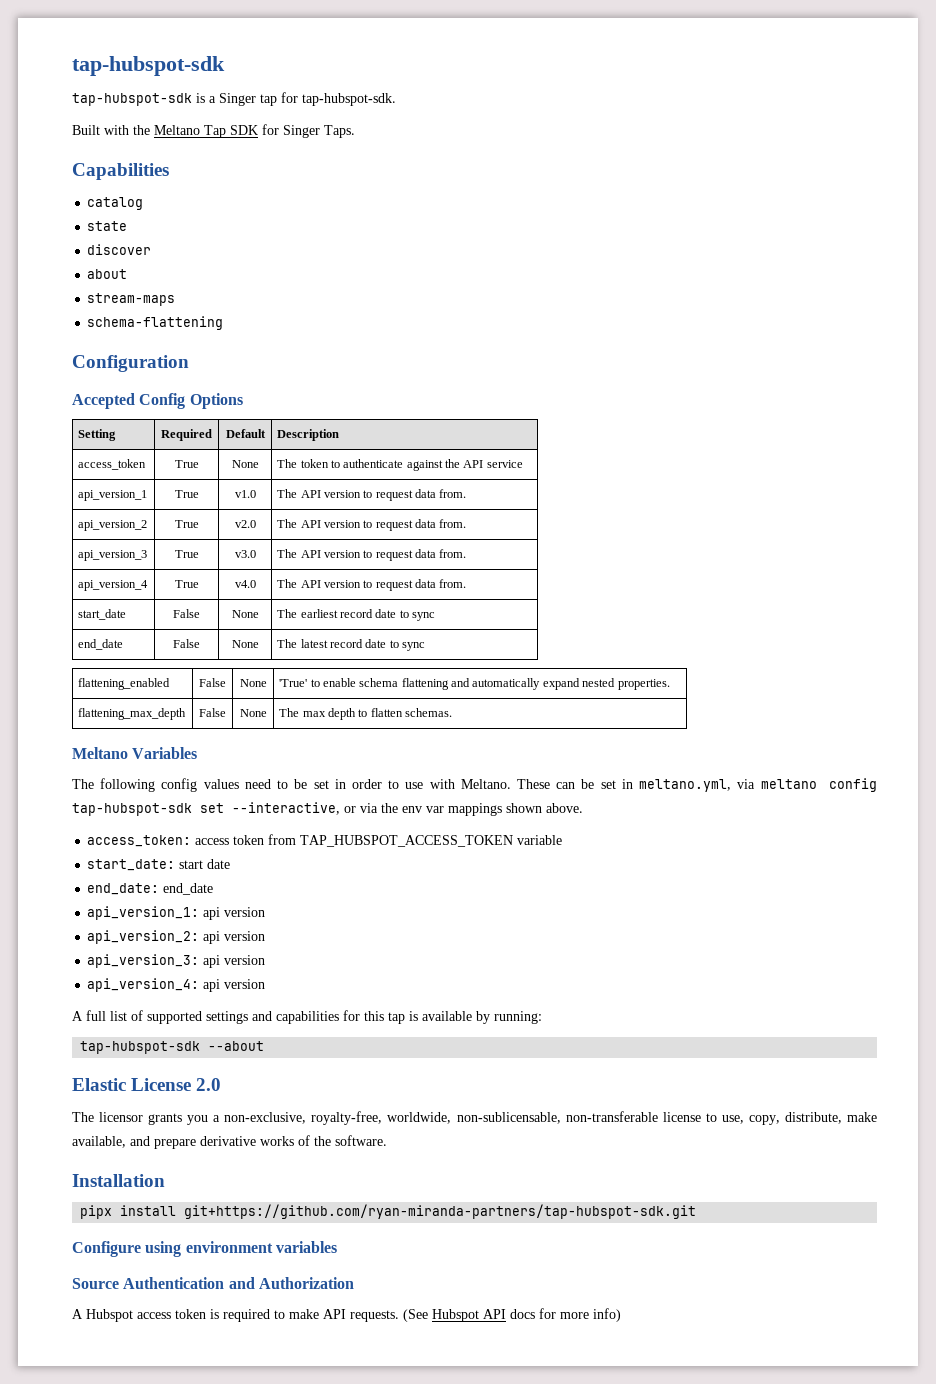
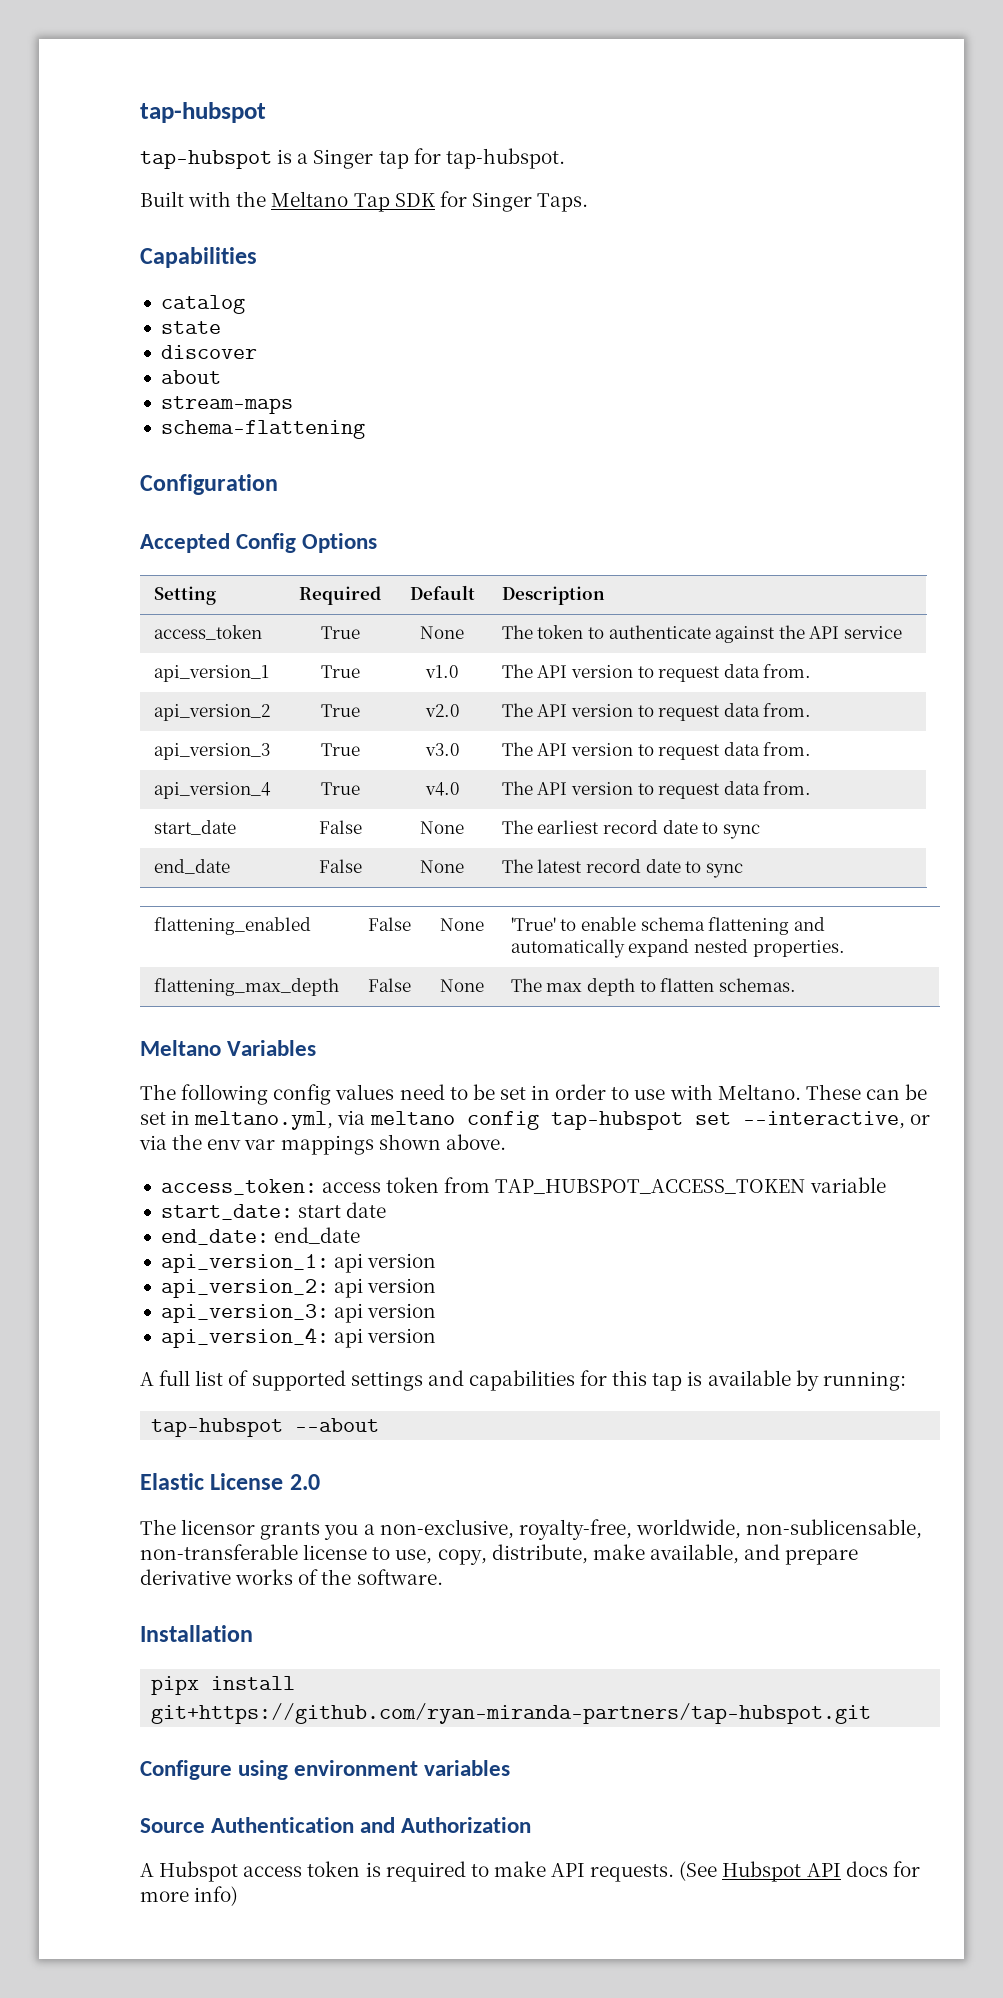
[72,56,225,76] [72,93,192,106] tap-hubspot-sdk // tap-hubspot-sdk -> [140,102,266,123] [140,150,272,169] tap-hubspot // tap-hubspot
[302,93,396,106] tap-hubspot-sdk. -> [445,148,565,169] tap-hubspot.
[72,803,192,816] tap-hubspot-sdk -> [550,1111,683,1130] tap-hubspot
[80,1041,201,1054] tap-hubspot-sdk -> [151,1418,284,1437] tap-hubspot
[184,1204,697,1219] git+https://github.com/ryan-miranda-partners/tap-hubspot-sdk.git -> [151,1703,872,1724] git+https://github.com/ryan-miranda-partners/tap-hubspot.git

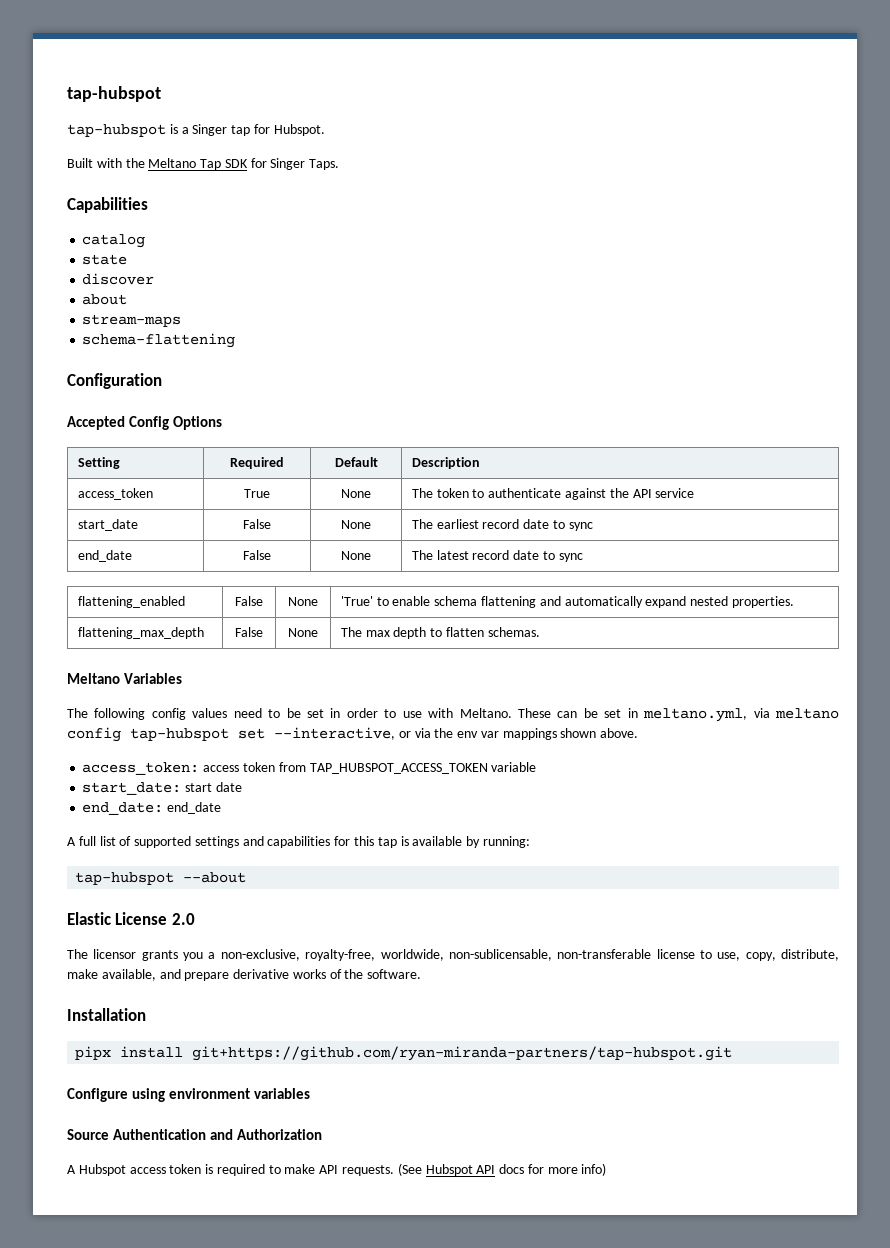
[445,148,565,169] tap-hubspot. -> [273,124,325,136] Hubspot.
[153,665,269,682] [320,665,360,678] [425,665,458,678] [501,664,812,682] [153,704,270,721] [320,704,360,717] [424,704,459,717] [501,703,812,721] [153,743,270,760] [320,743,360,756] [424,743,459,756] [501,742,812,760] [153,782,271,799] [320,782,360,795] [424,782,459,796] [501,781,812,799] // api_version_1 | True | v1.0 | The API version to request data from. // api_version_2 | True | v2.0 | The API version to request data from. // api_version_3 | True | v3.0 | The API version to request data from. // api_version_4 | True | v4.0 | The API version to request data from. -> (695, 493) none
[160,1253,437,1273] [160,1278,437,1298] [160,1303,437,1323] [160,1327,437,1348] // api_version_1: api version // api_version_2: api version // api_version_3: api version // api_version_4: api version -> (222, 808) none

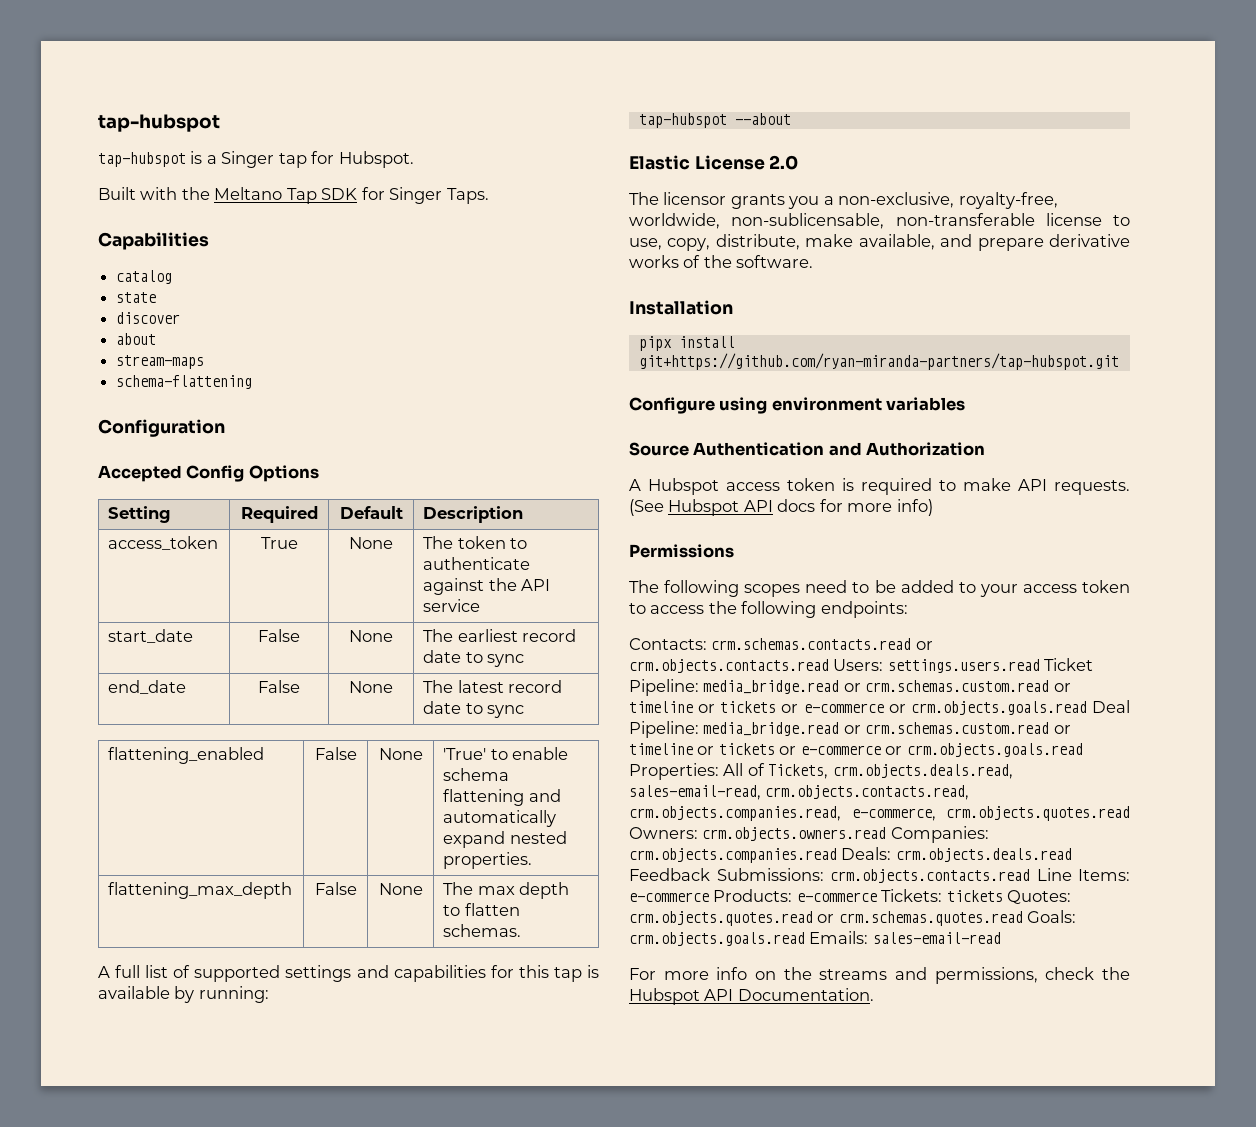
[67,673,183,684] [67,708,840,722] [67,727,639,742] [82,762,537,775] [82,782,242,795] [82,802,222,815] // Meltano Variables // The following config values need to be set in order to use with Meltano. These can be set in meltano.yml, via meltano config tap-hubspot set --interactive, or via the env var mappings shown above. // access_token: access token from TAP_HUBSPOT_ACCESS_TOKEN variable // start_date: start date // end_date: end_date -> (522, 930) none
(607, 1169) none -> [629,544,734,558] [629,580,1130,597] [629,601,908,618] [629,638,933,650] [629,658,1094,673] [629,679,1071,696] [629,700,1130,715] [629,721,1071,738] [629,743,1083,757] [629,763,1013,780] [629,785,970,800] [629,806,1130,821] [629,826,989,843] [629,847,1072,863] [629,868,1130,883] [629,889,1072,904] [629,910,1077,926] [629,931,1001,946] [629,967,1130,984] [629,988,874,1005] // Permissions // The following scopes need to be added to your access token to access the following endpoints: // Contacts: crm.schemas.contacts.read or crm.objects.contacts.read Users: settings.users.read Ticket Pipeline: media_bridge.read or crm.schemas.custom.read or timeline or tickets or e-commerce or crm.objects.goals.read Deal Pipeline: media_bridge.read or crm.schemas.custom.read or timeline or tickets or e-commerce or crm.objects.goals.read Properties: All of Tickets, crm.objects.deals.read, sales-email-read, crm.objects.contacts.read, crm.objects.companies.read, e-commerce, crm.objects.quotes.read Owners: crm.objects.owners.read Companies: crm.objects.companies.read Deals: crm.objects.deals.read Feedback Submissions: crm.objects.contacts.read Line Items: e-commerce Products: e-commerce Tickets: tickets Quotes: crm.objects.quotes.read or crm.schemas.quotes.read Goals: crm.objects.goals.read Emails: sales-email-read // For more info on the streams and permissions, check the Hubspot API Documentation.

